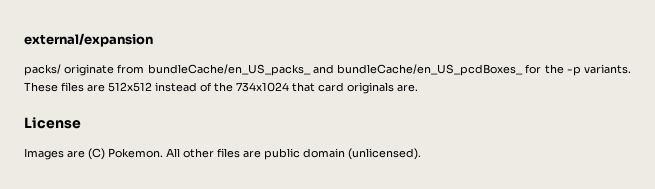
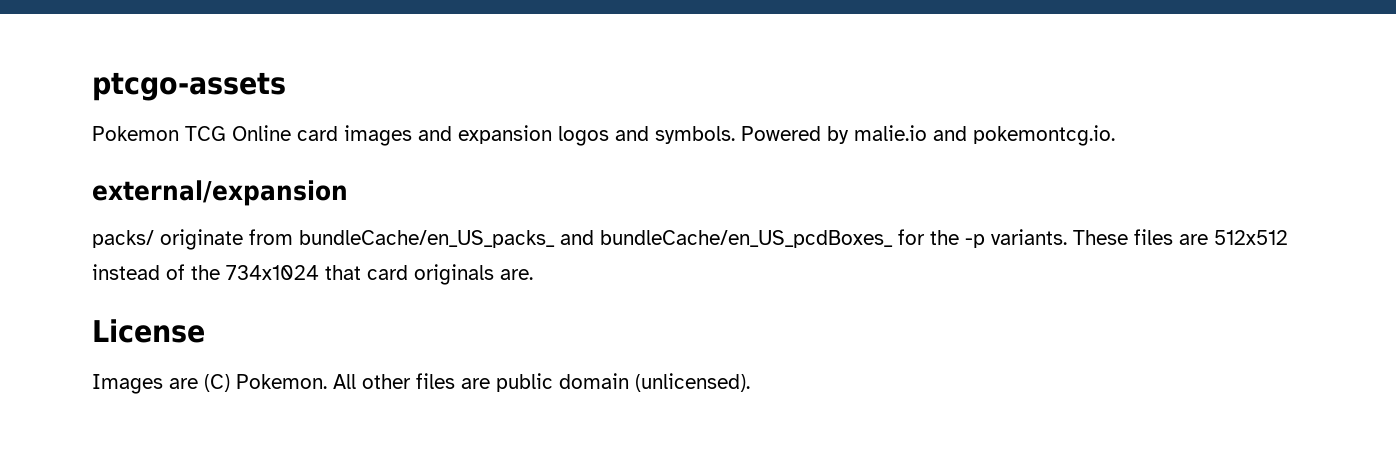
(24, 40) none -> [92,72,286,101] [92,125,1115,146] ptcgo-assets // Pokemon TCG Online card images and expansion logos and symbols. Powered by malie.io and pokemontcg.io. //

